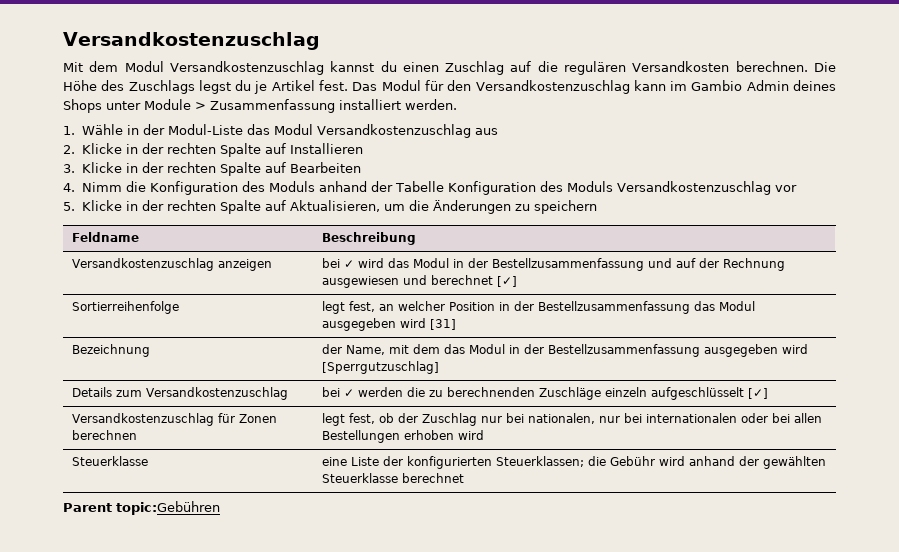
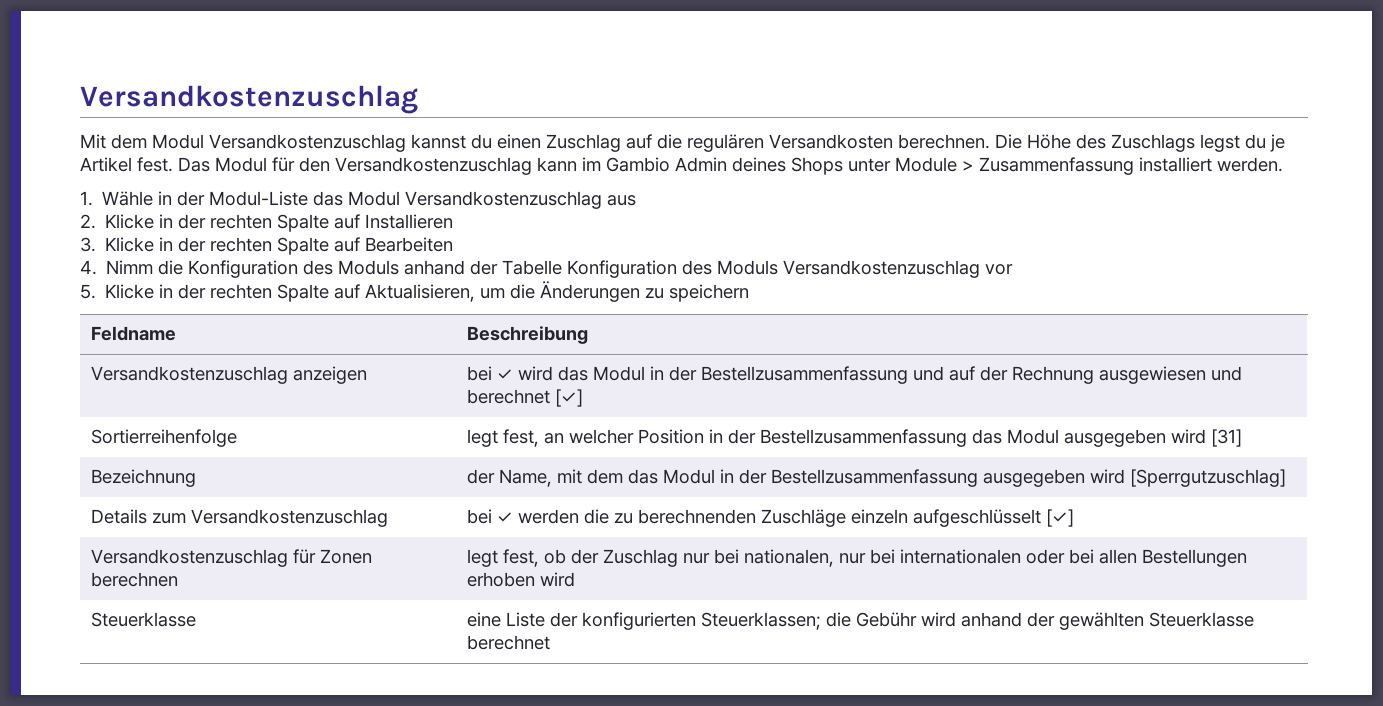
[63,501,220,515] // Parent topic:Gebühren -> (550, 642) none

